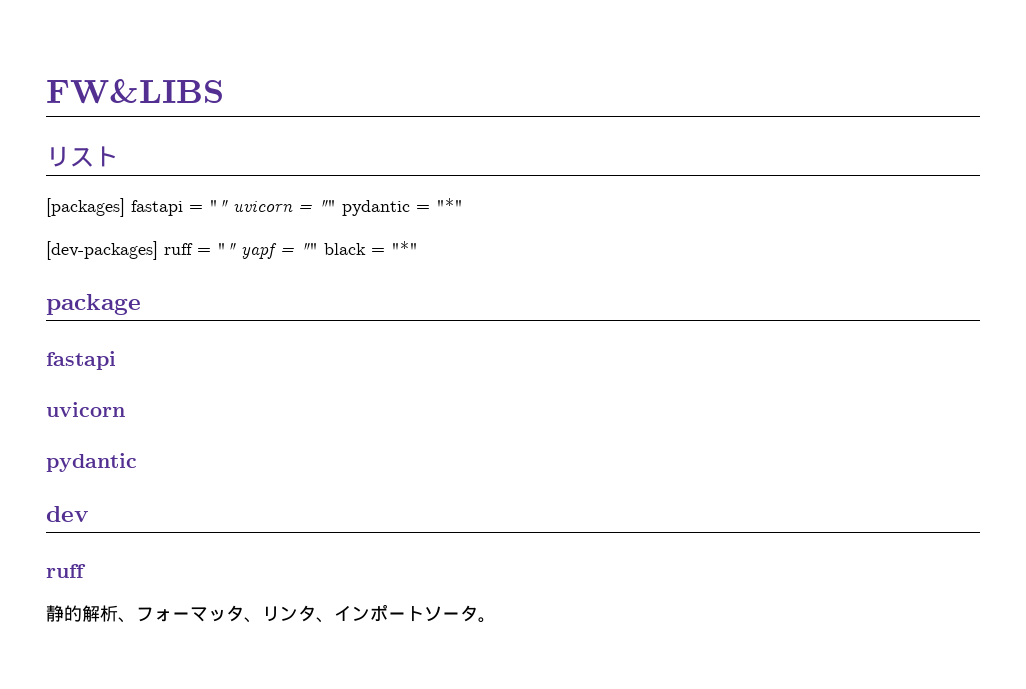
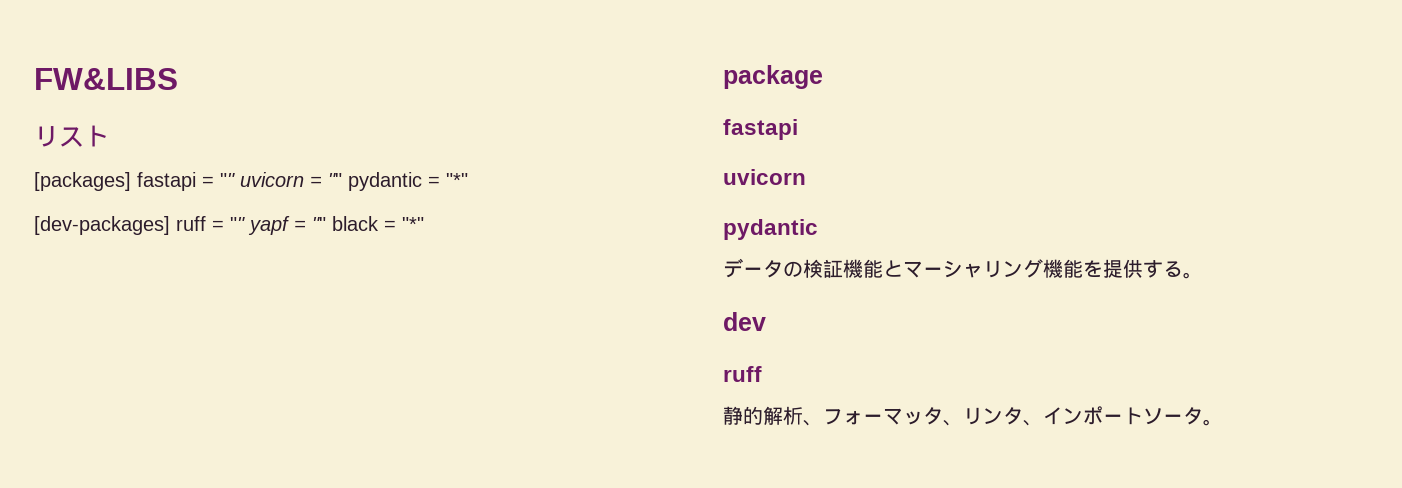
(137, 462) none -> [723,258,1203,279] // データの検証機能とマーシャリング機能を提供する。

